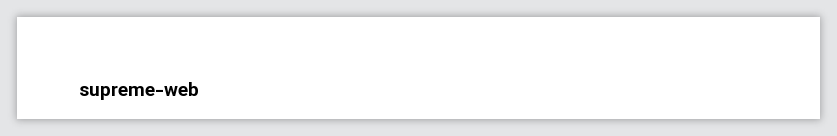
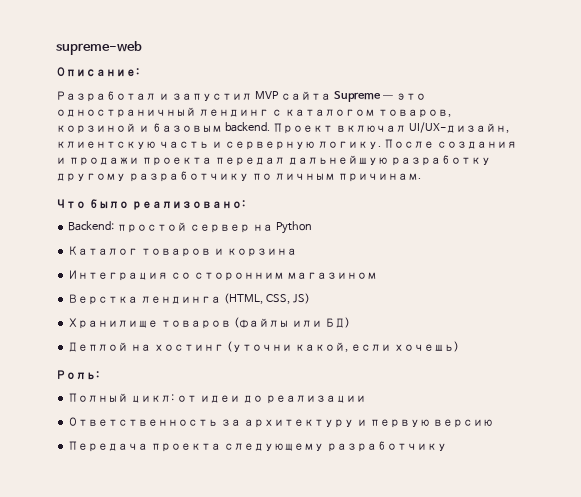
(199, 91) none -> [56,67,139,77] [56,91,426,102] [56,107,451,118] [56,122,509,134] [56,139,517,150] [56,155,491,166] [56,171,421,182] [56,199,245,210] [68,221,312,234] [68,246,298,257] [68,270,378,281] [68,293,310,305] [68,317,350,329] [68,341,459,352] [56,370,99,380] [68,393,366,404] [68,417,493,428] [68,441,448,452] // Описание: // Разработал и запустил MVP сайта Supreme — это одностраничный лендинг с каталогом товаров, корзиной и базовым backend. Проект включал UI/UX-дизайн, клиентскую часть и серверную логику. После создания и продажи проекта передал дальнейшую разработку другому разработчику по личным причинам. // Что было реализовано: // Backend: простой сервер на Python // Каталог товаров и корзина // Интеграция со сторонним магазином // Верстка лендинга (HTML, CSS, JS) // Хранилище товаров (файлы или БД) // Деплой на хостинг (уточни какой, если хочешь) // Роль: // Полный цикл: от идеи до реализации // Ответственность за архитектуру и первую версию // Передача проекта следующему разработчику

